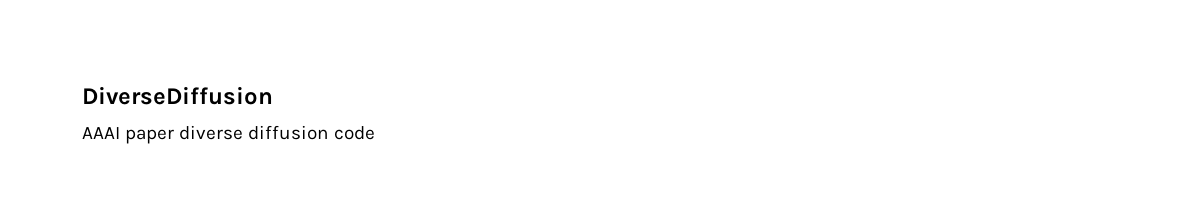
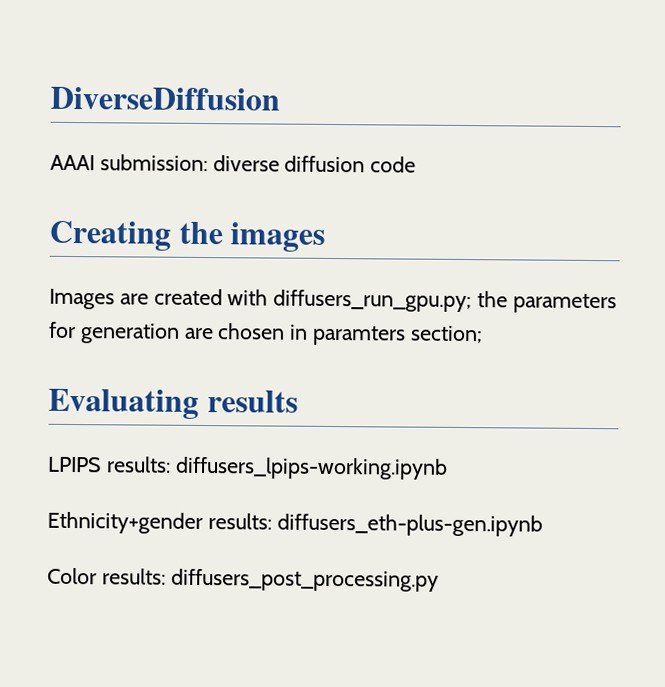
[125,129,175,144] paper -> [99,154,208,172] submission:
(375, 133) none -> [49,220,326,252] [49,288,617,314] [49,321,483,346] [48,388,298,419] [48,456,448,480] [47,511,543,537] [47,567,439,592] // Creating the images // Images are created with diffusers_run_gpu.py; the parameters for generation are chosen in paramters section; // Evaluating results // LPIPS results: diffusers_lpips-working.ipynb // Ethnicity+gender results: diffusers_eth-plus-gen.ipynb // Color results: diffusers_post_processing.py

